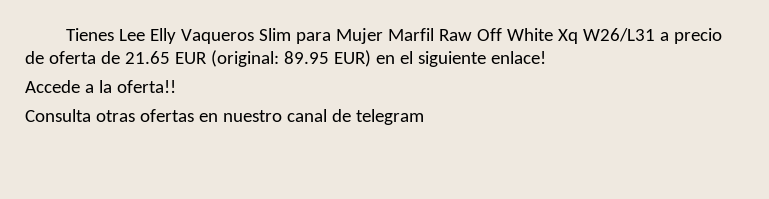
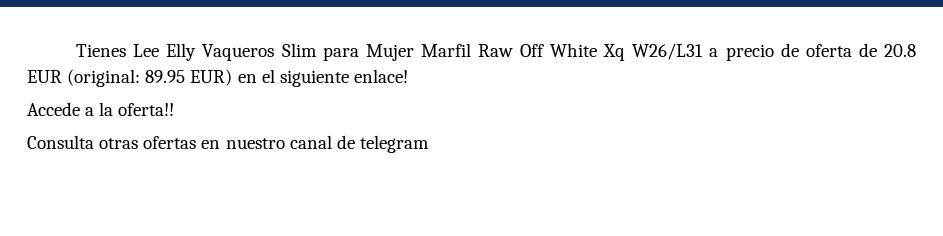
[124,51,170,64] 21.65 -> [884,44,917,57] 20.8

